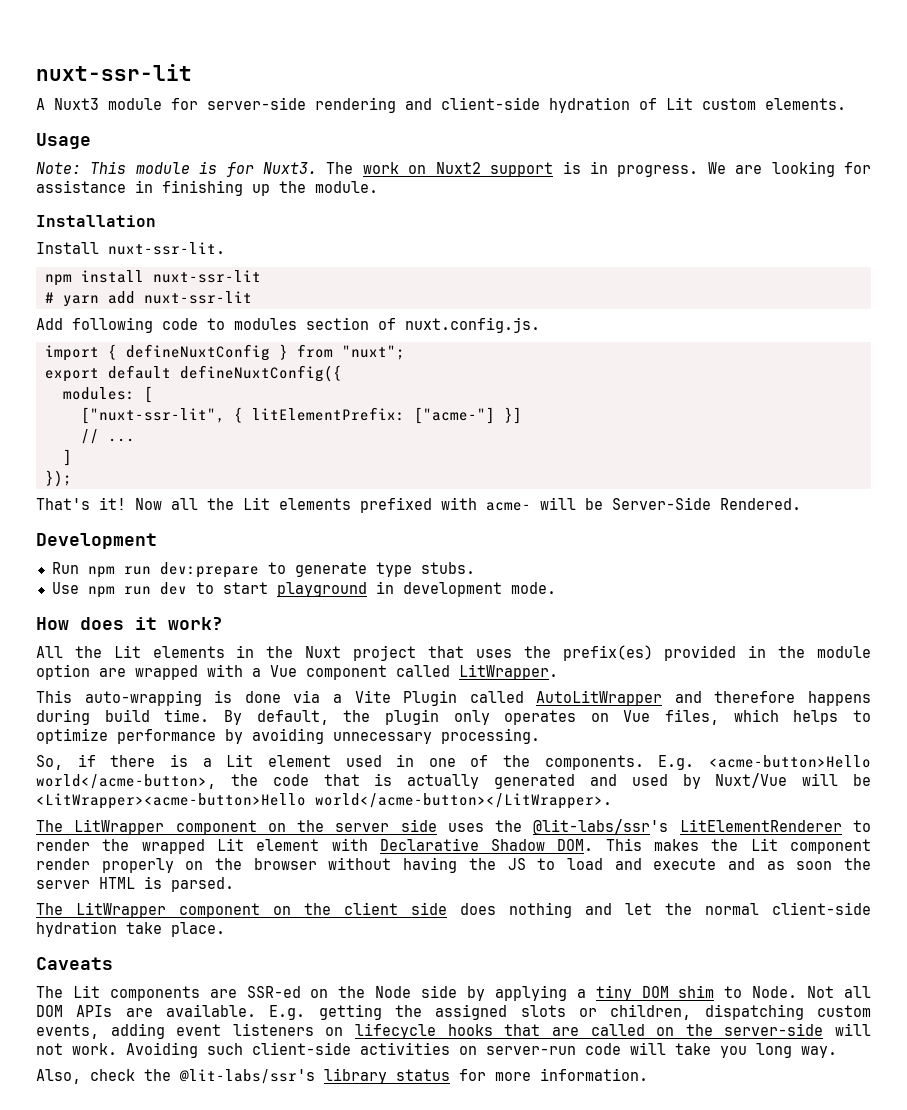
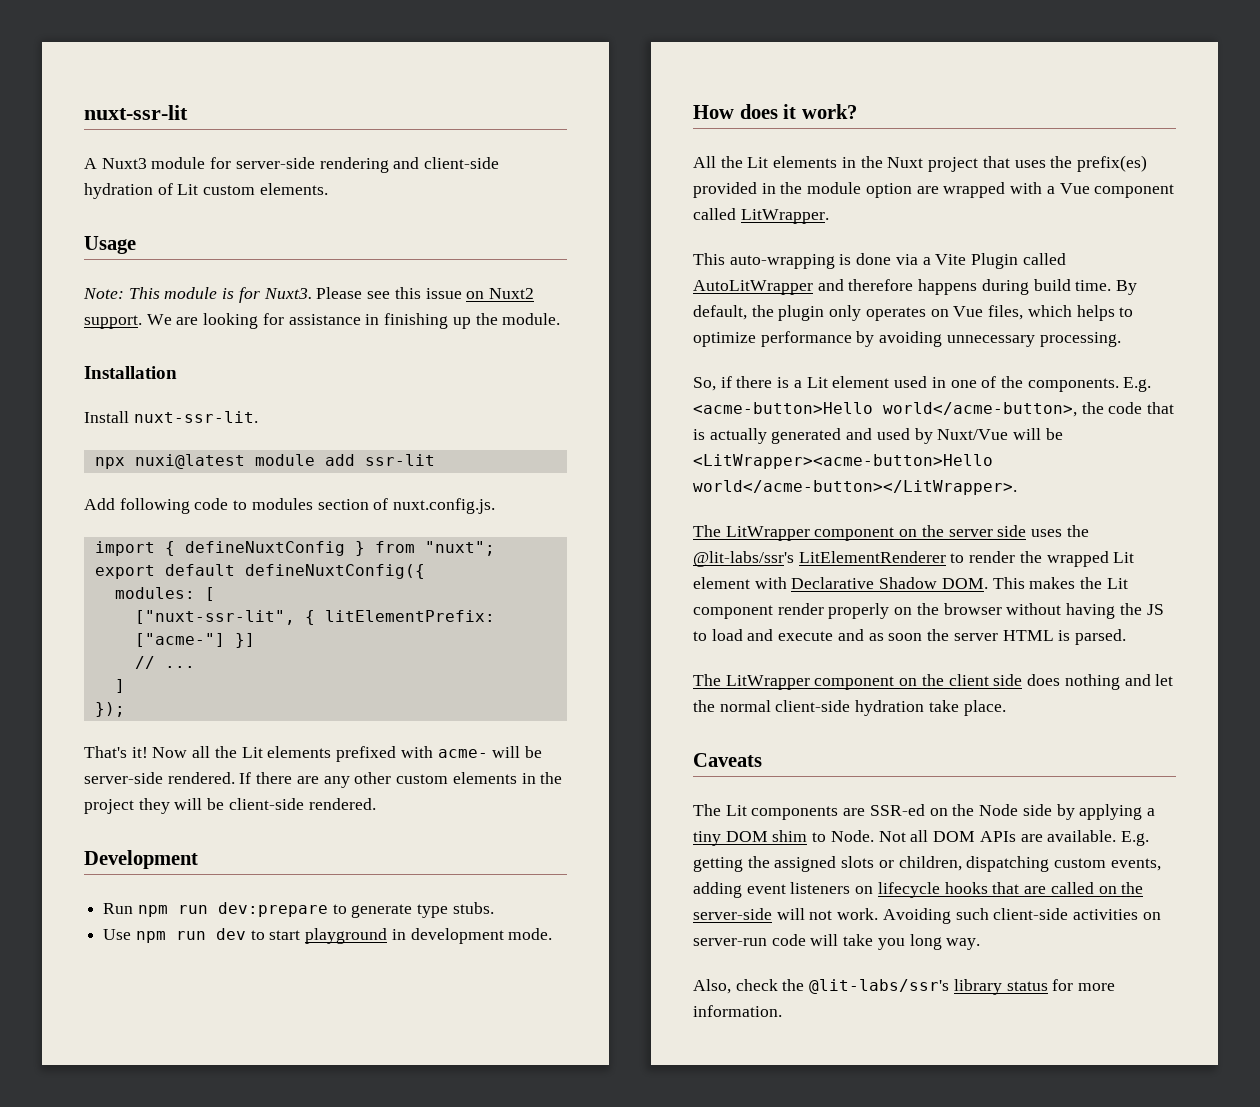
[326,161,699,177] The work on Nuxt2 support is in progress. -> [316,287,534,299] [84,315,142,329] Please see this issue on Nuxt2 support.
[44,270,261,286] [44,291,252,307] npm install nuxt-ssr-lit // # yarn add nuxt-ssr-lit -> [94,454,435,469] npx nuxi@latest module add ssr-lit
[612,497,801,510] Server-Side Rendered. -> [84,772,563,788] [84,798,376,814] server-side rendered. If there are any other custom elements in the project they will be client-side rendered.

